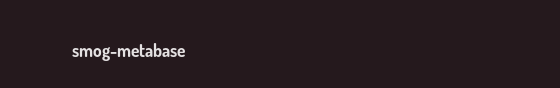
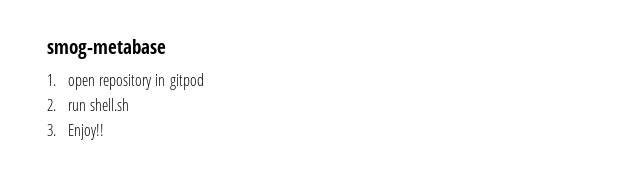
(185, 52) none -> [47,73,204,90] [47,98,130,111] [47,124,104,140] // 1. open repository in gitpod // 2. run shell.sh // 3. Enjoy!!

